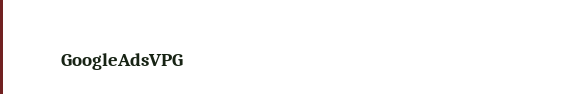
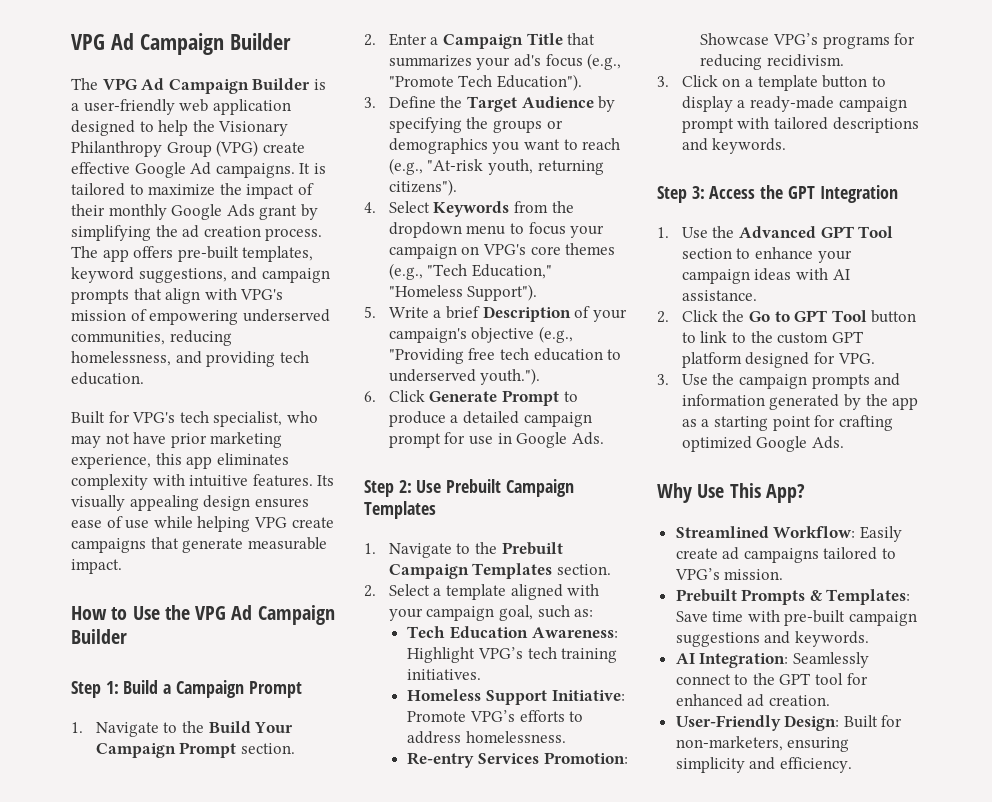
[61,53,183,70] GoogleAdsVPG -> [71,33,291,55] [71,78,326,94] [71,99,291,115] [71,120,289,136] [71,140,305,157] [71,162,326,178] [71,183,314,199] [71,204,318,220] [71,225,323,241] [71,246,314,262] [71,267,330,283] [71,288,284,304] [71,309,330,325] [71,330,232,346] [71,351,309,367] [71,372,144,385] [71,411,318,427] [71,432,283,448] [71,453,289,469] [71,474,335,490] [71,495,309,511] [71,516,334,532] [71,537,327,553] [71,559,122,574] [71,605,335,625] [71,629,127,644] [71,680,302,698] [71,721,294,737] [95,742,295,758] [364,33,596,49] [388,53,622,70] [388,74,582,91] [364,96,616,112] [388,117,563,133] [388,138,621,154] [388,158,604,175] [388,179,457,196] [364,201,574,217] [388,222,605,238] [388,243,616,259] [388,263,552,280] [388,284,538,301] [364,306,627,322] [388,326,573,343] [388,348,622,364] [388,368,541,385] [364,390,578,406] [388,411,592,427] [388,432,604,448] [364,479,574,497] [364,501,436,519] [364,542,563,558] [388,563,611,579] [364,584,600,600] [388,605,594,621] [407,626,618,639] [407,647,618,663] [407,669,482,680] [407,689,625,705] [407,710,584,722] [407,731,567,744] [407,752,628,768] [700,33,916,49] [700,54,845,70] [657,75,886,91] [681,96,907,112] [681,117,919,133] [681,138,787,154] [657,185,898,203] [657,226,894,238] [681,247,852,263] [681,268,850,284] [681,290,757,301] [657,310,917,323] [681,331,864,344] [681,352,875,368] [657,373,901,389] [681,394,919,410] [681,415,893,431] [681,436,844,452] [657,483,805,503] [675,526,902,542] [675,547,897,563] [674,568,784,580] [675,589,911,605] [675,610,918,626] [675,631,869,647] [675,652,869,668] [675,673,868,685] [675,694,830,707] [675,715,903,731] [675,736,850,752] [675,757,852,773] VPG Ad Campaign Builder // The VPG Ad Campaign Builder is a user-friendly web application designed to help the Visionary Philanthropy Group (VPG) create effective Google Ad campaigns. It is tailored to maximize the impact of their monthly Google Ads grant by simplifying the ad creation process. The app offers pre-built templates, keyword suggestions, and campaign prompts that align with VPG's mission of empowering underserved communities, reducing homelessness, and providing tech education. // Built for VPG's tech specialist, who may not have prior marketing experience, this app eliminates complexity with intuitive features. Its visually appealing design ensures ease of use while helping VPG create campaigns that generate measurable impact. // How to Use the VPG Ad Campaign Builder // Step 1: Build a Campaign Prompt // 1. Navigate to the Build Your Campaign Prompt section. // 2. Enter a Campaign Title that summarizes your ad's focus (e.g., "Promote Tech Education"). // 3. Define the Target Audience by specifying the groups or demographics you want to reach (e.g., "At-risk youth, returning citizens"). // 4. Select Keywords from the dropdown menu to focus your campaign on VPG's core themes (e.g., "Tech Education," "Homeless Support"). // 5. Write a brief Description of your campaign's objective (e.g., "Providing free tech education to underserved youth."). // 6. Click Generate Prompt to produce a detailed campaign prompt for use in Google Ads. // Step 2: Use Prebuilt Campaign Templates // 1. Navigate to the Prebuilt Campaign Templates section. // 2. Select a template aligned with your campaign goal, such as: // Tech Education Awareness: Highlight VPG’s tech training initiatives. // Homeless Support Initiative: Promote VPG’s efforts to address homelessness. // Re-entry Services Promotion: Showcase VPG’s programs for reducing recidivism. // 3. Click on a template button to display a ready-made campaign prompt with tailored descriptions and keywords. // Step 3: Access the GPT Integration // 1. Use the Advanced GPT Tool section to enhance your campaign ideas with AI assistance. // 2. Click the Go to GPT Tool button to link to the custom GPT platform designed for VPG. // 3. Use the campaign prompts and information generated by the app as a starting point for crafting optimized Google Ads. // Why Use This App? // Streamlined Workflow: Easily create ad campaigns tailored to VPG’s mission. // Prebuilt Prompts & Templates: Save time with pre-built campaign suggestions and keywords. // AI Integration: Seamlessly connect to the GPT tool for enhanced ad creation. // User-Friendly Design: Built for non-marketers, ensuring simplicity and efficiency.

